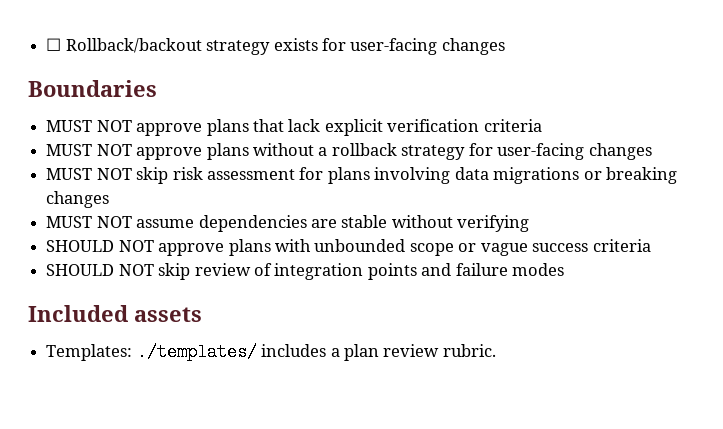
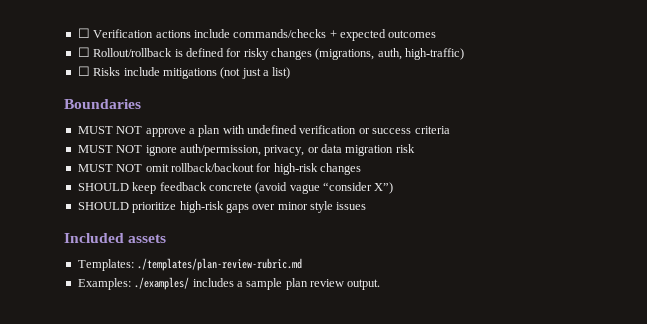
[46,38,505,55] [28,80,157,97] [46,119,542,136] [46,143,652,160] [46,167,678,184] [46,191,110,208] [46,215,530,232] [46,239,651,256] [46,263,565,280] ☐ Rollback/backout strategy exists for user-facing changes // Boundaries // MUST NOT approve plans that lack explicit verification criteria // MUST NOT approve plans without a rollback strategy for user-facing changes // MUST NOT skip risk assessment for plans involving data migrations or breaking changes // MUST NOT assume dependencies are stable without verifying // SHOULD NOT approve plans with unbounded scope or vague success criteria // SHOULD NOT skip review of integration points and failure modes -> [77,28,437,41] [77,47,465,60] [77,66,291,79] [64,99,141,109] [77,125,450,137] [77,144,415,156] [77,163,361,175] [77,182,394,194] [77,201,367,213] ☐ Verification actions include commands/checks + expected outcomes // ☐ Rollout/rollback is defined for risky changes (migrations, auth, high-traffic) // ☐ Risks include mitigations (not just a list) // Boundaries // MUST NOT approve a plan with undefined verification or success criteria // MUST NOT ignore auth/permission, privacy, or data migration risk // MUST NOT omit rollback/backout for high-risk changes // SHOULD keep feedback concrete (avoid vague “consider X”) // SHOULD prioritize high-risk gaps over minor style issues
[136,343,257,361] ./templates/ -> [137,258,303,271] [77,277,190,290] ./templates/plan-review-rubric.md // Examples: ./examples/
(340, 352) none -> [246,278,283,290] sample
[442,344,496,357] rubric. -> [347,279,381,290] output.

